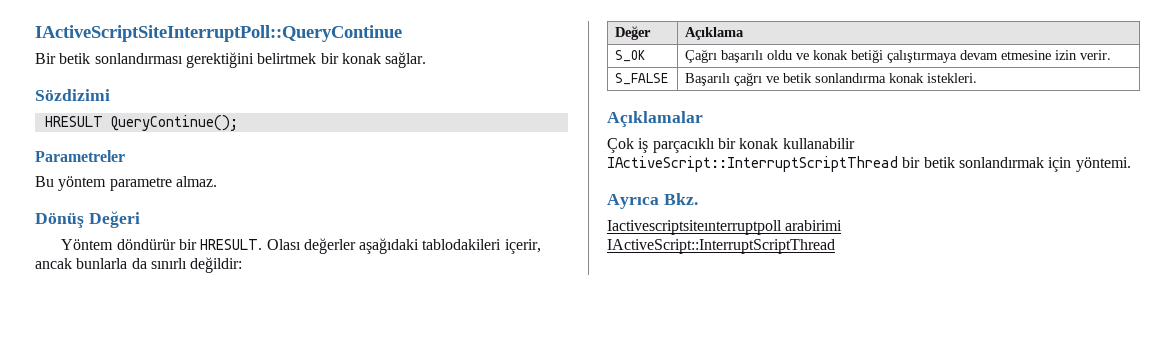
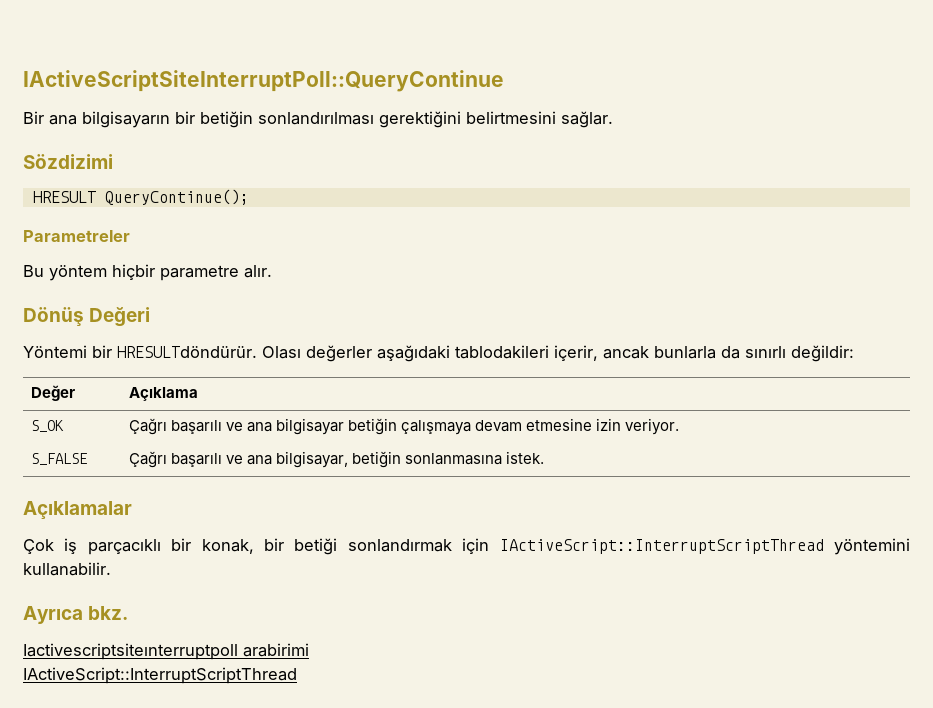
[59,52,381,68] betik sonlandırması gerektiğini belirtmek bir konak -> [49,111,556,128] ana bilgisayarın bir betiğin sonlandırılması gerektiğini belirtmesini
[109,176,217,191] parametre almaz. -> [112,264,272,281] hiçbir parametre alır.
[61,239,263,250] Yöntem döndürür bir HRESULT. -> [23,345,257,358] Yöntemi bir HRESULTdöndürür.
[766,49,957,63] oldu ve konak betiği çalıştırmaya -> [225,418,472,435] ve ana bilgisayar betiğin çalışmaya
[1079,50,1111,60] verir. -> [625,418,680,435] veriyor.
[684,72,977,86] Başarılı çağrı ve betik sonlandırma konak istekleri. -> [128,451,545,468] Çağrı başarılı ve ana bilgisayar, betiğin sonlanmasına istek.
[739,138,855,149] [607,156,1131,172] konak kullanabilir IActiveScript::InterruptScriptThread bir betik sonlandırmak için yöntemi. -> [201,538,910,555] [23,562,111,576] konak, bir betiği sonlandırmak için IActiveScript::InterruptScriptThread yöntemini kullanabilir.
[663,193,698,205] Bkz. -> [88,606,129,620] bkz.

